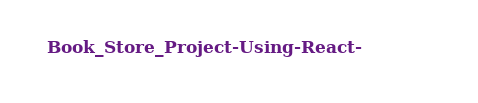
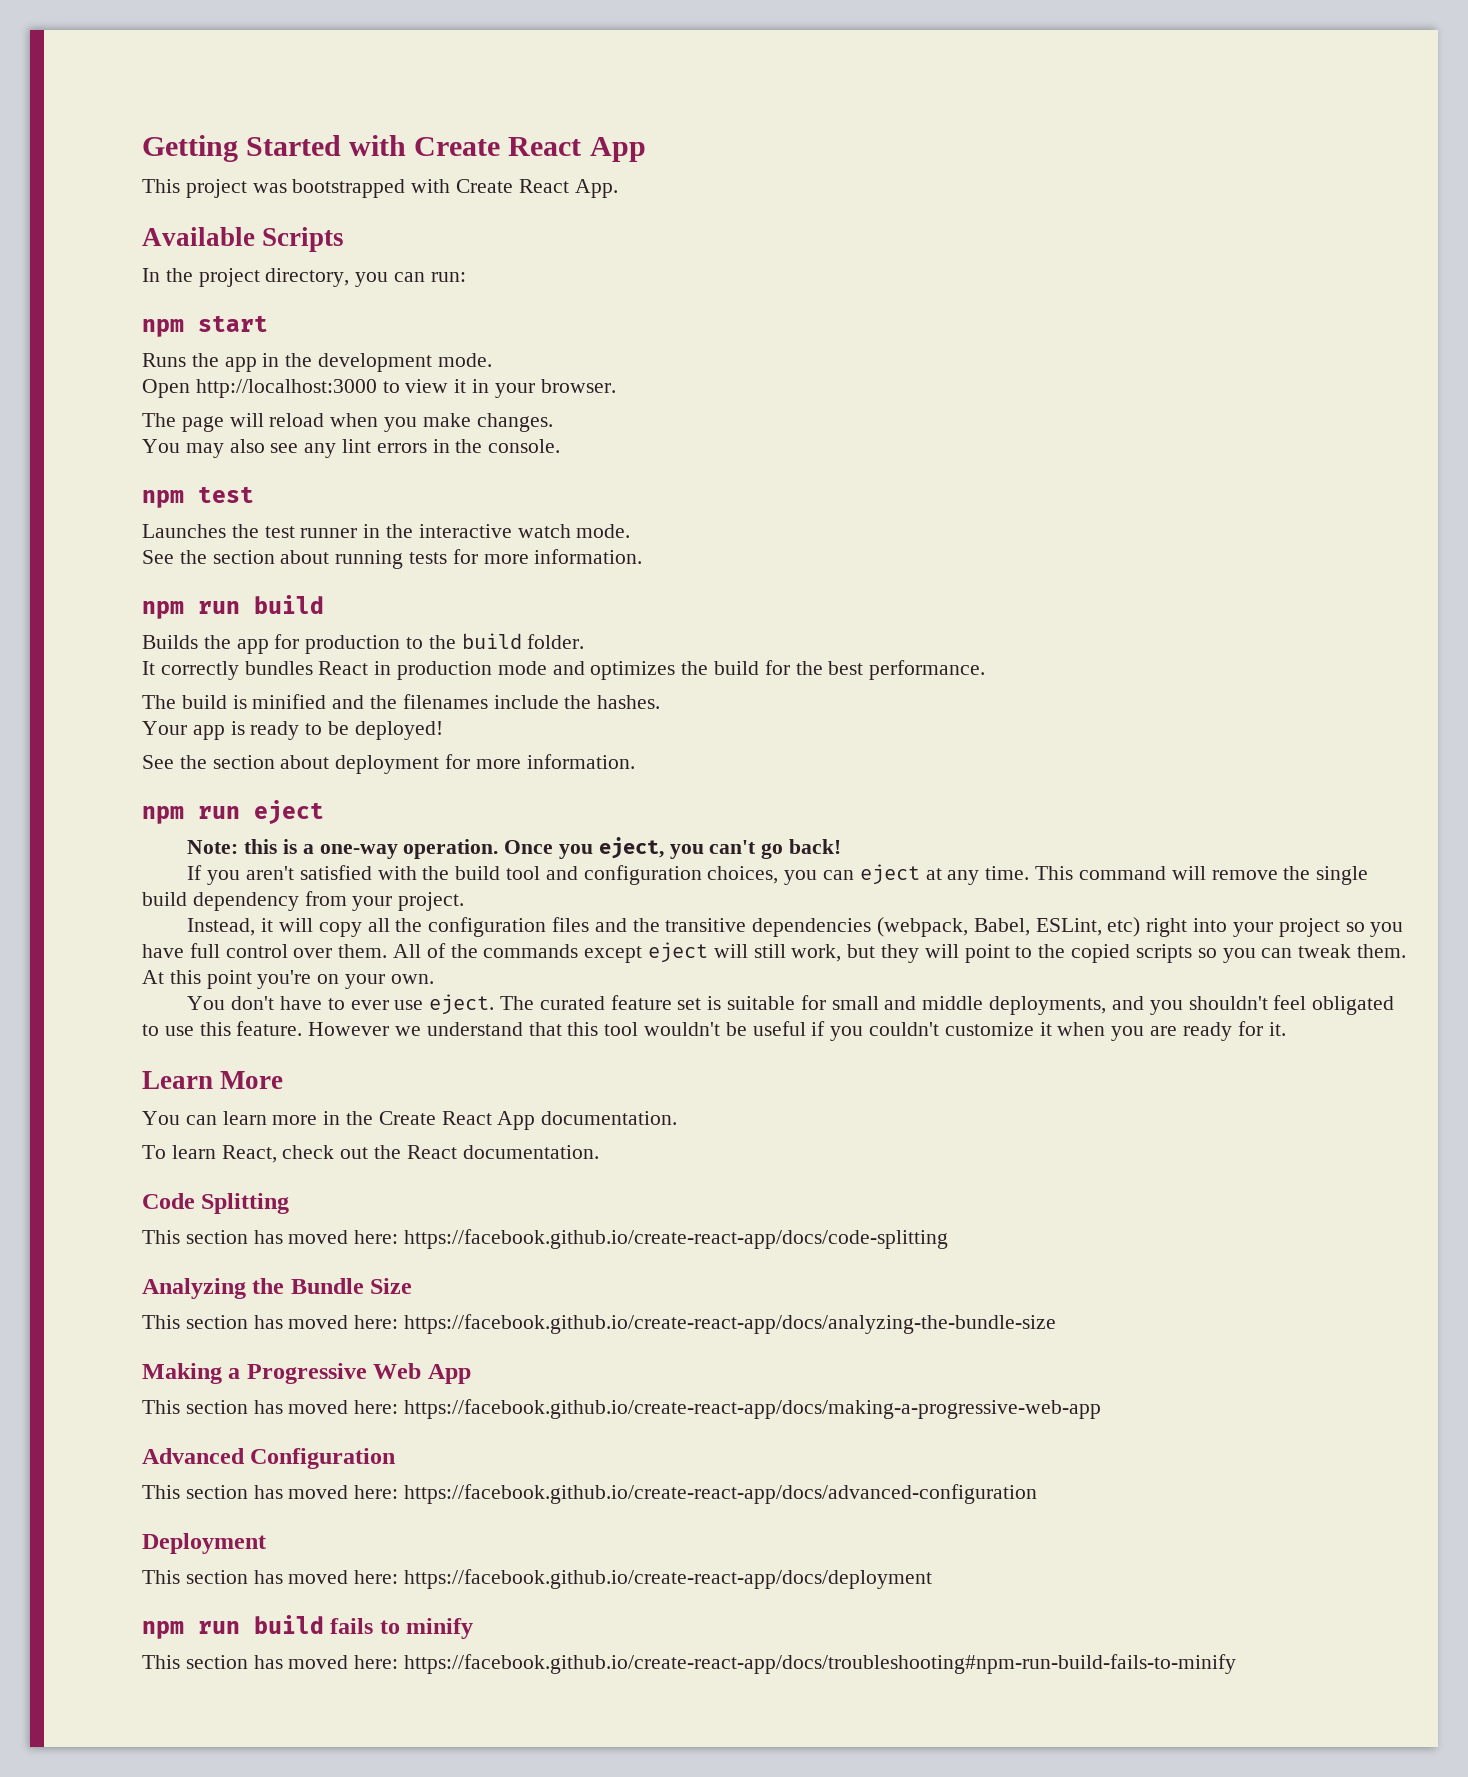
[47,40,362,57] Book_Store_Project-Using-React- -> [142,135,646,162] [142,179,618,198] [142,227,345,252] [142,268,466,287] [142,315,268,337] [142,353,492,372] [142,379,616,398] [142,413,553,432] [142,439,561,458] [142,486,254,508] [142,524,631,538] [142,549,643,569] [142,595,324,619] [142,633,585,654] [142,660,986,680] [142,694,661,709] [142,721,443,740] [142,754,635,774] [142,800,324,824] [187,837,842,859] [187,864,1369,885] [142,891,465,911] [187,917,1404,937] [142,942,1406,963] [142,970,434,989] [187,994,1395,1015] [142,1021,1286,1041] [142,1071,284,1089] [142,1111,678,1130] [142,1145,599,1163] [142,1193,290,1214] [142,1229,949,1249] [142,1278,413,1299] [142,1314,1057,1334] [142,1363,471,1384] [142,1399,1102,1419] [142,1448,396,1469] [142,1484,1038,1504] [142,1533,266,1554] [142,1569,933,1589] [142,1615,474,1639] [142,1654,1237,1674] Getting Started with Create React App // This project was bootstrapped with Create React App. // Available Scripts // In the project directory, you can run: // npm start // Runs the app in the development mode. // Open http://localhost:3000 to view it in your browser. // The page will reload when you make changes. // You may also see any lint errors in the console. // npm test // Launches the test runner in the interactive watch mode. // See the section about running tests for more information. // npm run build // Builds the app for production to the build folder. // It correctly bundles React in production mode and optimizes the build for the best performance. // The build is minified and the filenames include the hashes. // Your app is ready to be deployed! // See the section about deployment for more information. // npm run eject // Note: this is a one-way operation. Once you eject, you can't go back! // If you aren't satisfied with the build tool and configuration choices, you can eject at any time. This command will remove the single build dependency from your project. // Instead, it will copy all the configuration files and the transitive dependencies (webpack, Babel, ESLint, etc) right into your project so you have full control over them. All of the commands except eject will still work, but they will point to the copied scripts so you can tweak them. At this point you're on your own. // You don't have to ever use eject. The curated feature set is suitable for small and middle deployments, and you shouldn't feel obligated to use this feature. However we understand that this tool wouldn't be useful if you couldn't customize it when you are ready for it. // Learn More // You can learn more in the Create React App documentation. // To learn React, check out the React documentation. // Code Splitting // This section has moved here: https://facebook.github.io/create-react-app/docs/code-splitting // Analyzing the Bundle Size // This section has moved here: https://facebook.github.io/create-react-app/docs/analyzing-the-bundle-size // Making a Progressive Web App // This section has moved here: https://facebook.github.io/create-react-app/docs/making-a-progressive-web-app // Advanced Configuration // This section has moved here: https://facebook.github.io/create-react-app/docs/advanced-configuration // Deployment // This section has moved here: https://facebook.github.io/create-react-app/docs/deployment // npm run build fails to minify // This section has moved here: https://facebook.github.io/create-react-app/docs/troubleshooting#npm-run-build-fails-to-minify

